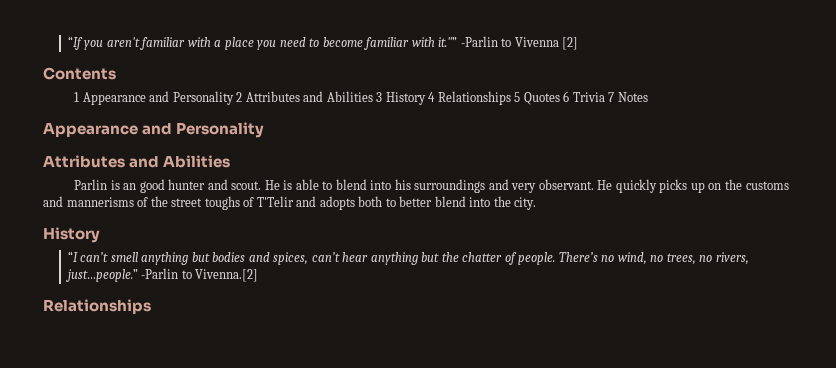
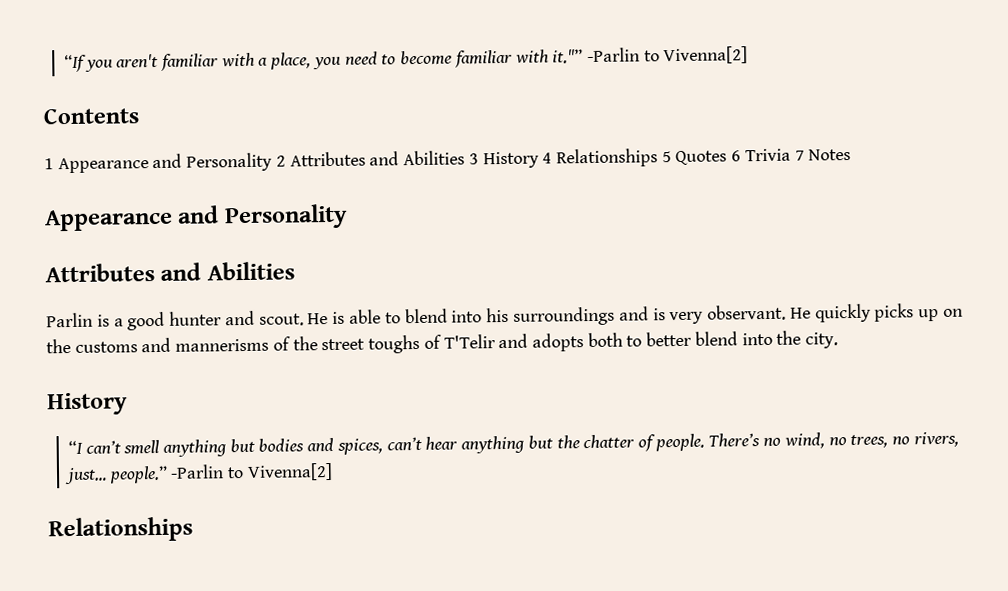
[224,37,254,50] place -> [270,52,312,70] place,
[514,37,579,50] Vivenna [2] -> [663,46,749,65] Vivenna[2]
[123,183,137,190] an -> [113,318,124,327] a
(509, 184) none -> [652,308,666,321] is
[65,268,259,282] just…people.” -Parlin to Vivenna.[2] -> [63,462,333,485] just… people.” -Parlin to Vivenna[2]

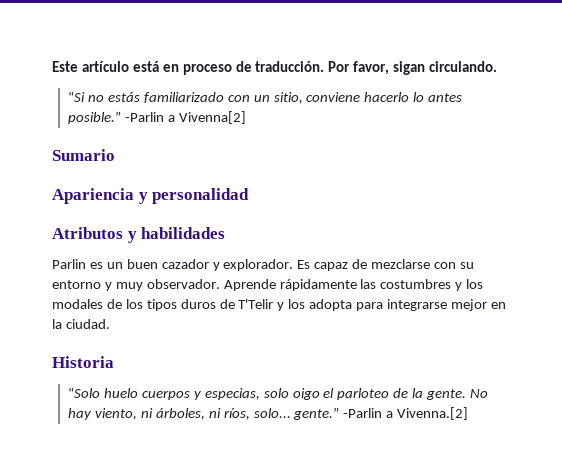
[63,46,749,73] [43,108,139,125] [44,148,852,174] [44,203,348,232] [45,261,295,283] [46,303,963,331] [46,330,839,354] [47,392,128,416] [67,431,959,457] [63,462,333,485] [48,516,193,543] “If you aren't familiar with a place, you need to become familiar with it."” -Parlin to Vivenna[2] // Contents // 1 Appearance and Personality 2 Attributes and Abilities 3 History 4 Relationships 5 Quotes 6 Trivia 7 Notes // Appearance and Personality // Attributes and Abilities // Parlin is a good hunter and scout. He is able to blend into his surroundings and is very observant. He quickly picks up on the customs and mannerisms of the street toughs of T'Telir and adopts both to better blend into the city. // History // “I can’t smell anything but bodies and spices, can’t hear anything but the chatter of people. There’s no wind, no trees, no rivers, just… people.” -Parlin to Vivenna[2] // Relationships -> [52,61,498,75] [68,91,463,104] [68,111,246,124] [52,149,115,161] [52,188,250,204] [52,227,226,243] [52,259,474,271] [52,279,484,291] [52,299,506,311] [52,319,110,329] [52,356,114,368] [68,387,488,400] [68,407,469,420] Este artículo está en proceso de traducción. Por favor, sigan circulando. // “Si no estás familiarizado con un sitio, conviene hacerlo lo antes posible.” -Parlin a Vivenna[2] // Sumario // Apariencia y personalidad // Atributos y habilidades // Parlin es un buen cazador y explorador. Es capaz de mezclarse con su entorno y muy observador. Aprende rápidamente las costumbres y los modales de los tipos duros de T'Telir y los adopta para integrarse mejor en la ciudad. // Historia // “Solo huelo cuerpos y especias, solo oigo el parloteo de la gente. No hay viento, ni árboles, ni ríos, solo... gente.” -Parlin a Vivenna.[2]

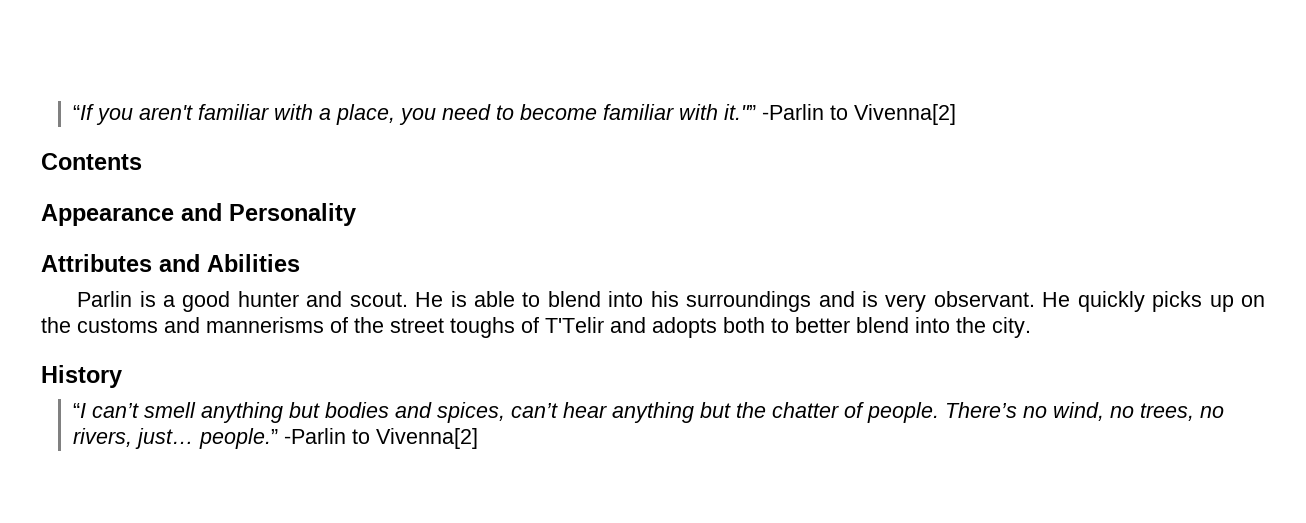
[52,61,498,75] [68,91,463,104] [68,111,246,124] [52,149,115,161] [52,188,250,204] [52,227,226,243] [52,259,474,271] [52,279,484,291] [52,299,506,311] [52,319,110,329] [52,356,114,368] [68,387,488,400] [68,407,469,420] Este artículo está en proceso de traducción. Por favor, sigan circulando. // “Si no estás familiarizado con un sitio, conviene hacerlo lo antes posible.” -Parlin a Vivenna[2] // Sumario // Apariencia y personalidad // Atributos y habilidades // Parlin es un buen cazador y explorador. Es capaz de mezclarse con su entorno y muy observador. Aprende rápidamente las costumbres y los modales de los tipos duros de T'Telir y los adopta para integrarse mejor en la ciudad. // Historia // “Solo huelo cuerpos y especias, solo oigo el parloteo de la gente. No hay viento, ni árboles, ni ríos, solo... gente.” -Parlin a Vivenna.[2] -> [72,104,956,125] [41,153,142,170] [41,203,356,226] [41,254,300,272] [77,291,1266,312] [41,317,1031,338] [41,365,122,388] [72,402,1224,423] [72,428,478,449] “If you aren't familiar with a place, you need to become familiar with it."” -Parlin to Vivenna[2] // Contents // Appearance and Personality // Attributes and Abilities // Parlin is a good hunter and scout. He is able to blend into his surroundings and is very observant. He quickly picks up on the customs and mannerisms of the street toughs of T'Telir and adopts both to better blend into the city. // History // “I can’t smell anything but bodies and spices, can’t hear anything but the chatter of people. There’s no wind, no trees, no rivers, just… people.” -Parlin to Vivenna[2]

